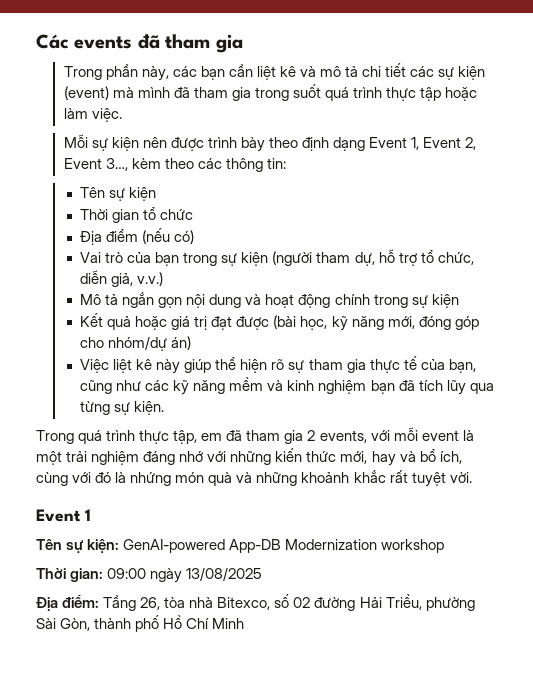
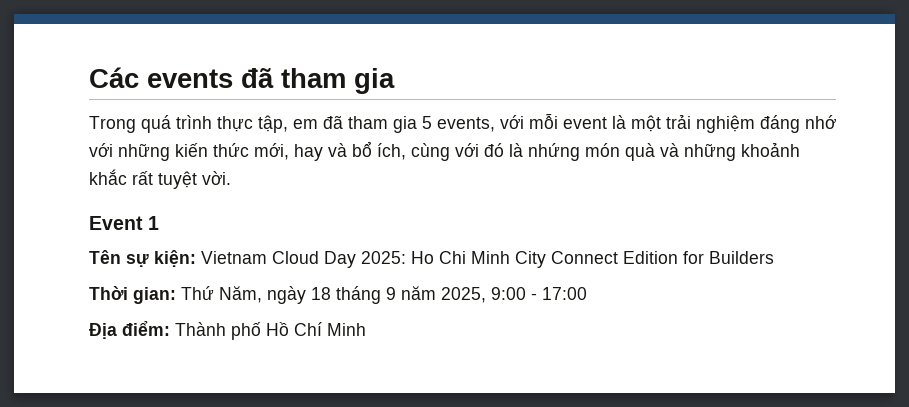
[63,63,486,81] [63,84,478,101] [63,108,122,122] [63,134,477,152] [63,158,286,172] [80,187,157,201] [80,207,194,223] [80,228,195,245] [80,249,474,266] [80,270,164,287] [80,292,459,308] [80,313,479,331] [80,336,192,351] [80,356,476,374] [80,377,494,395] [80,401,165,415] // Trong phần này, các bạn cần liệt kê và mô tả chi tiết các sự kiện (event) mà mình đã tham gia trong suốt quá trình thực tập hoặc làm việc. // Mỗi sự kiện nên được trình bày theo định dạng Event 1, Event 2, Event 3…, kèm theo các thông tin: // Tên sự kiện // Thời gian tổ chức // Địa điểm (nếu có) // Vai trò của bạn trong sự kiện (người tham dự, hỗ trợ tổ chức, diễn giả, v.v.) // Mô tả ngắn gọn nội dung và hoạt động chính trong sự kiện // Kết quả hoặc giá trị đạt được (bài học, kỹ năng mới, đóng góp cho nhóm/dự án) // Việc liệt kê này giúp thể hiện rõ sự tham gia thực tế của bạn, cũng như các kỹ năng mềm và kinh nghiệm bạn đã tích lũy qua từng sự kiện. -> (395, 81) none
[307,430,316,441] 2 -> [422,116,432,129] 5
[123,539,445,553] [36,567,263,583] [36,594,475,612] [36,618,132,631] GenAI-powered App-DB Modernization workshop // Thời gian: 09:00 ngày 13/08/2025 // Địa điểm: Tầng 26, tòa nhà Bitexco, số 02 đường Hải Triều, phường Sài Gòn, thành -> [201,251,774,268] [89,286,587,304] [89,321,226,339] Vietnam Cloud Day 2025: Ho Chi Minh City Connect Edition for Builders // Thời gian: Thứ Năm, ngày 18 tháng 9 năm 2025, 9:00 - 17:00 // Địa điểm: Thành

